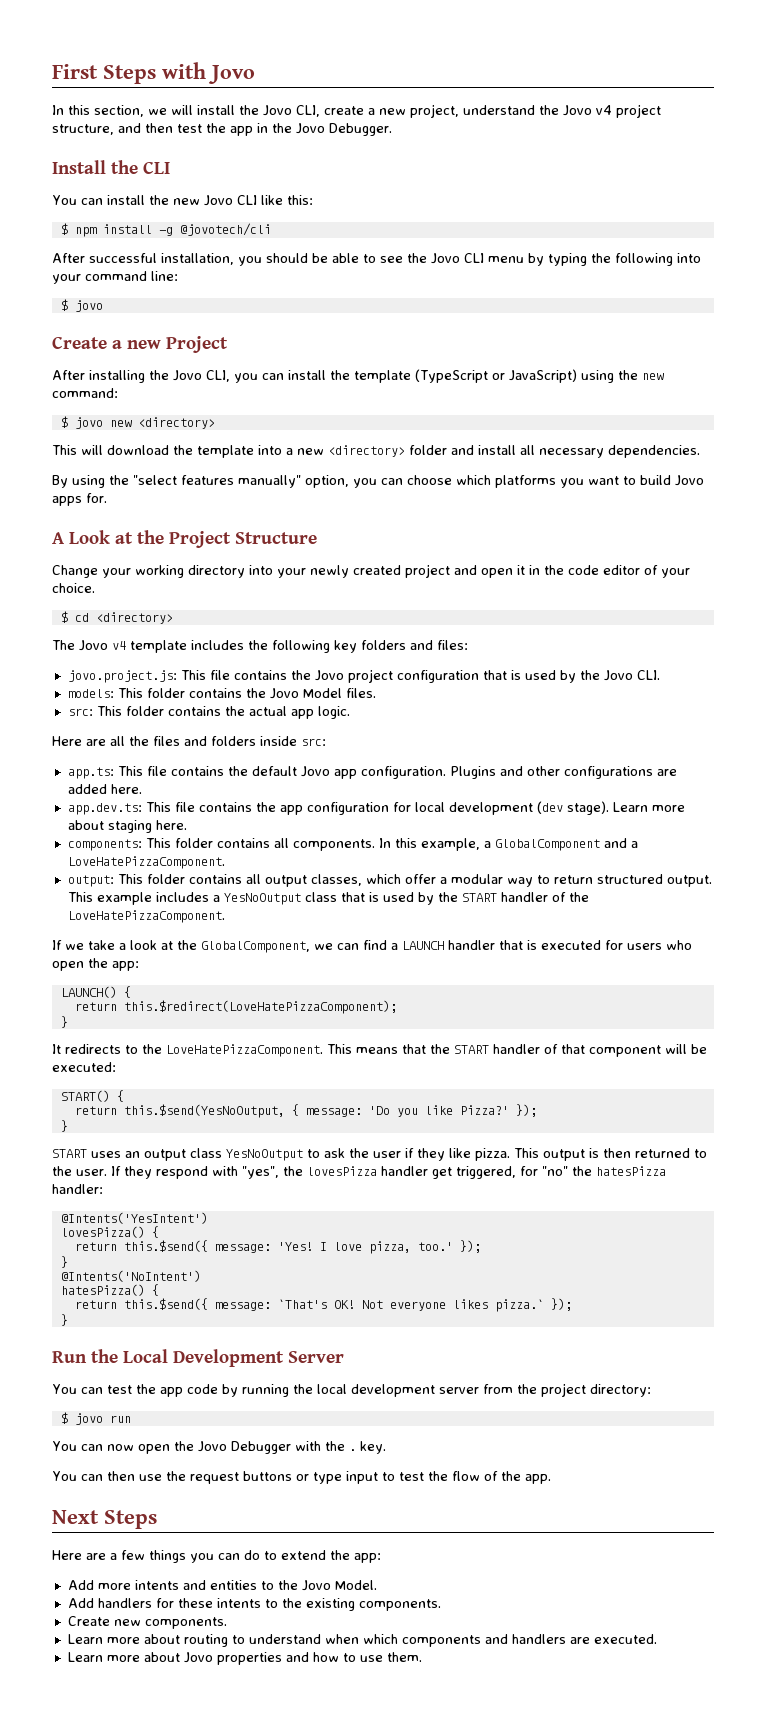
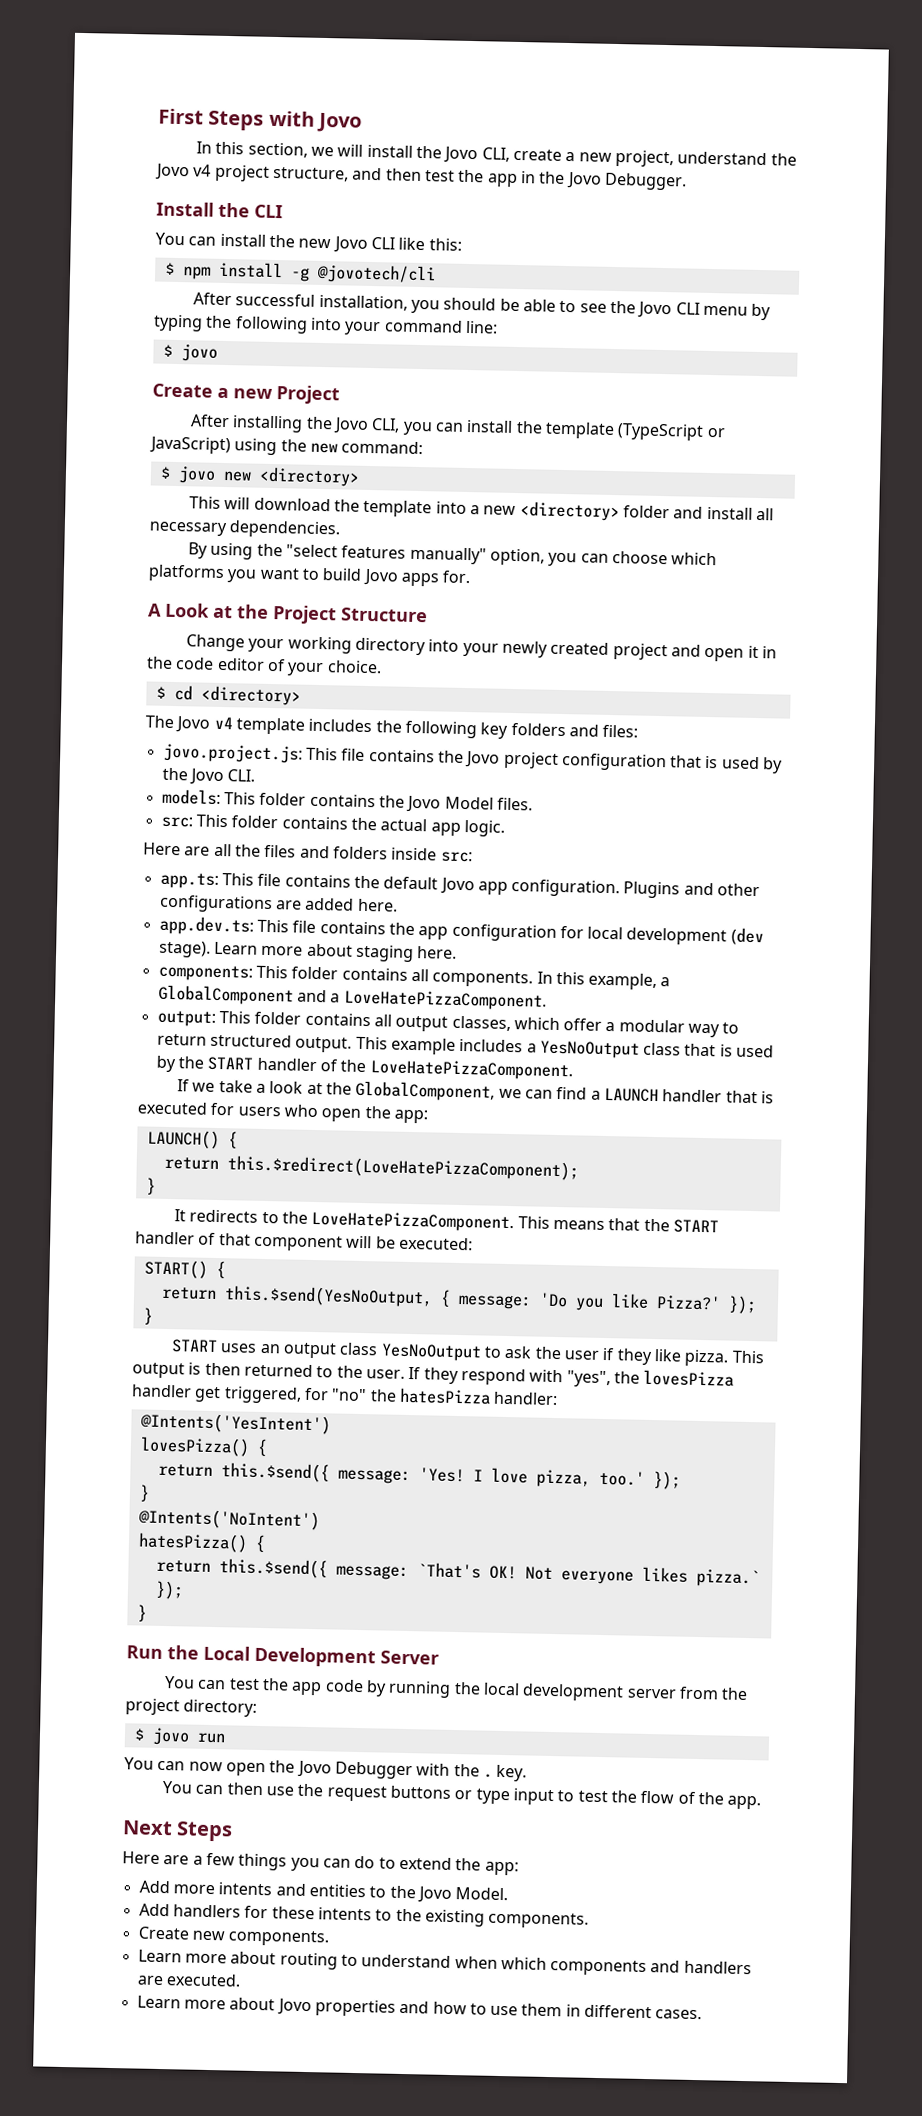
[386,1652,422,1662] them. -> [521,2003,703,2020] them in different cases.

